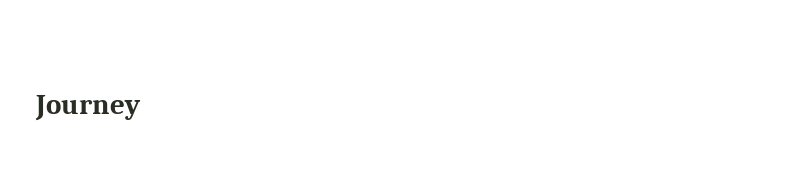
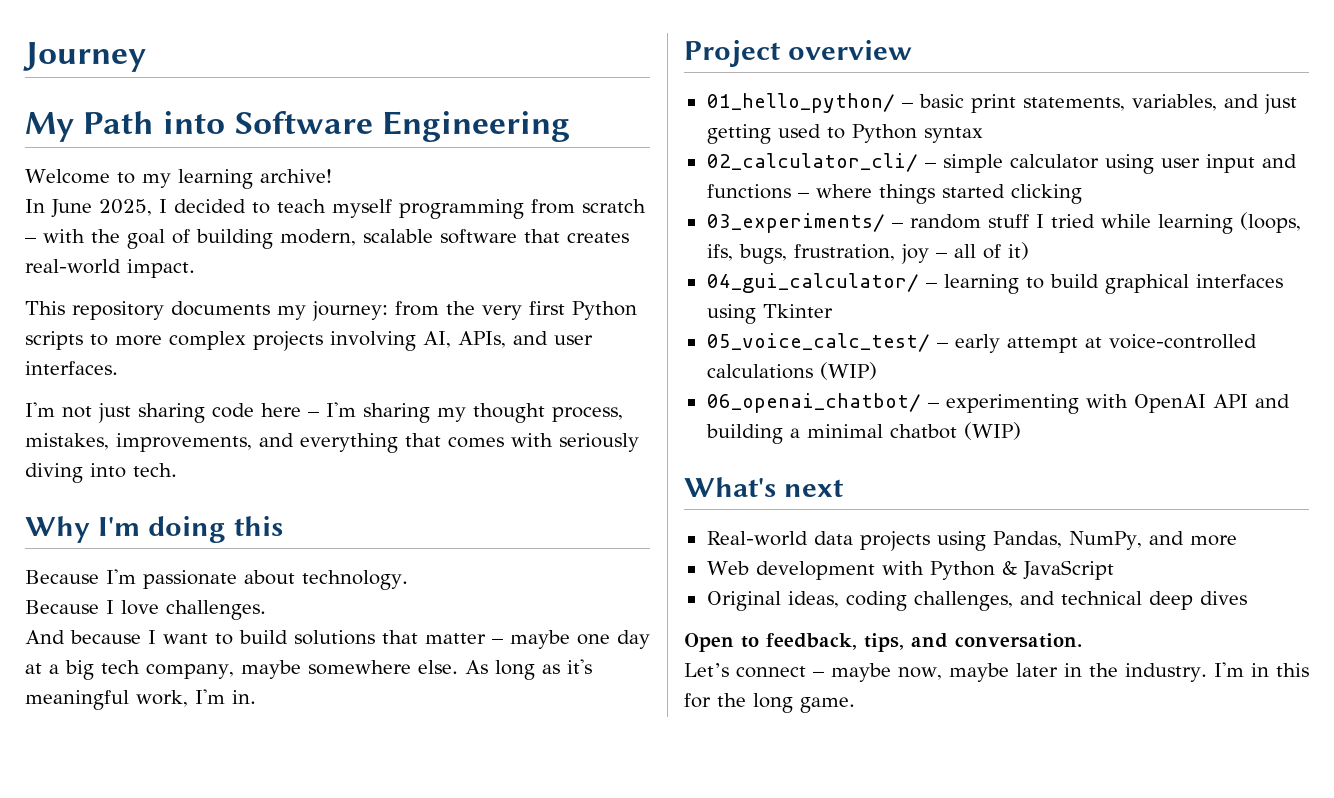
(141, 108) none -> [25,111,570,142] [25,169,332,189] [25,199,646,219] [25,229,629,249] [25,259,195,278] [25,301,637,321] [25,331,593,351] [25,361,118,375] [25,402,623,423] [25,433,639,453] [25,463,177,483] [25,515,283,543] [25,569,408,590] [25,600,266,620] [25,630,650,649] [25,659,592,680] [25,689,256,710] [684,39,912,67] [706,93,1297,114] [706,124,983,144] [706,153,1297,174] [706,184,1082,204] [706,212,1301,234] [706,242,1029,264] [706,273,1283,294] [706,304,833,324] [706,333,1257,353] [706,362,877,380] [706,393,1290,414] [705,422,1021,444] [684,477,844,497] [706,531,1237,551] [706,560,1114,580] [706,591,1247,611] [684,633,1082,652] [684,662,1309,682] [684,693,855,713] // My Path into Software Engineering // Welcome to my learning archive! // In June 2025, I decided to teach myself programming from scratch – with the goal of building modern, scalable software that creates real-world impact. // This repository documents my journey: from the very first Python scripts to more complex projects involving AI, APIs, and user interfaces. // I'm not just sharing code here – I'm sharing my thought process, mistakes, improvements, and everything that comes with seriously diving into tech. // Why I'm doing this // Because I'm passionate about technology. // Because I love challenges. // And because I want to build solutions that matter – maybe one day at a big tech company, maybe somewhere else. As long as it's meaningful work, I'm in. // Project overview // 01_hello_python/ – basic print statements, variables, and just getting used to Python syntax // 02_calculator_cli/ – simple calculator using user input and functions – where things started clicking // 03_experiments/ – random stuff I tried while learning (loops, ifs, bugs, frustration, joy – all of it) // 04_gui_calculator/ – learning to build graphical interfaces using Tkinter // 05_voice_calc_test/ – early attempt at voice-controlled calculations (WIP) // 06_openai_chatbot/ – experimenting with OpenAI API and building a minimal chatbot (WIP) // What's next // Real-world data projects using Pandas, NumPy, and more // Web development with Python & JavaScript // Original ideas, coding challenges, and technical deep dives // Open to feedback, tips, and conversation. // Let’s connect – maybe now, maybe later in the industry. I'm in this for the long game.

